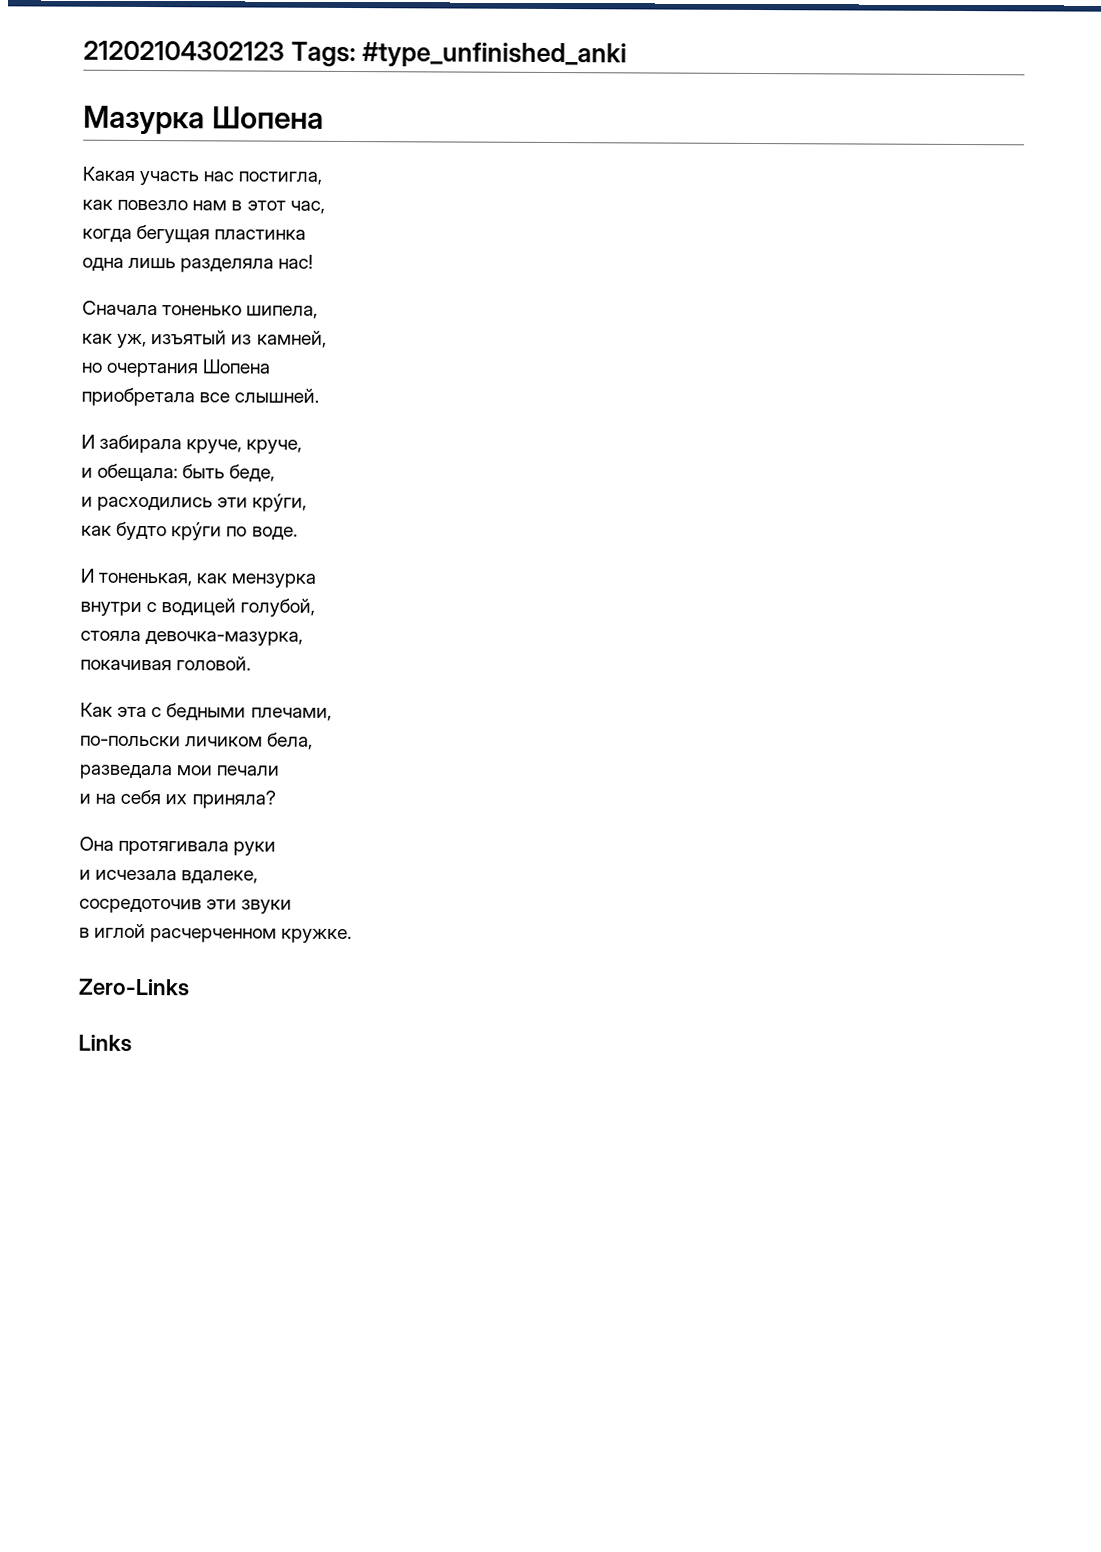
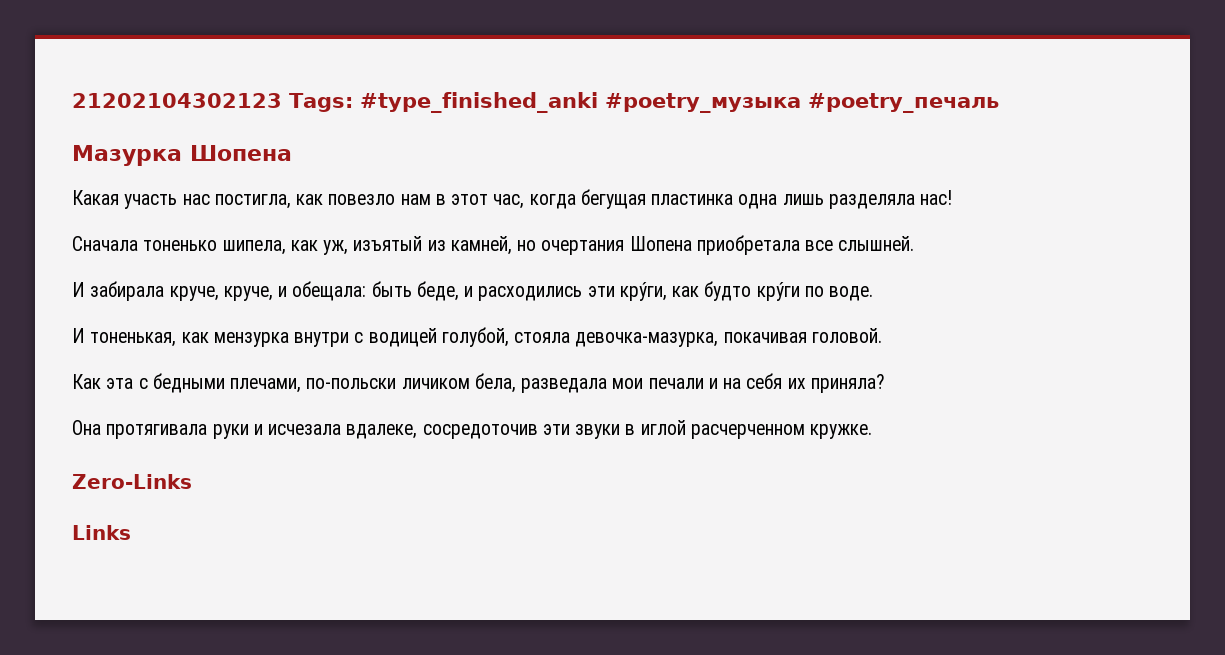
[361,42,627,68] #type_unfinished_anki -> [359,92,999,113] #type_finished_anki #poetry_музыка #poetry_печаль
(323, 178) // -> (291, 201) none
(325, 207) // -> (525, 201) none
(307, 234) // -> (734, 199) none
(319, 312) // -> (286, 247) none
(327, 339) // -> (512, 245) none
(272, 366) // -> (692, 243) none
(303, 446) // -> (273, 293) none
(276, 473) // -> (459, 291) none
(308, 502) // -> (667, 291) none
(317, 580) // -> (289, 339) none
(316, 607) // -> (509, 337) none
(304, 638) // -> (719, 339) none
(332, 714) // -> (302, 385) none
(314, 741) // -> (516, 383) none
(281, 770) // -> (704, 383) none
(277, 848) // -> (249, 431) none
(259, 877) // -> (418, 431) none
(293, 906) // -> (621, 431) none

